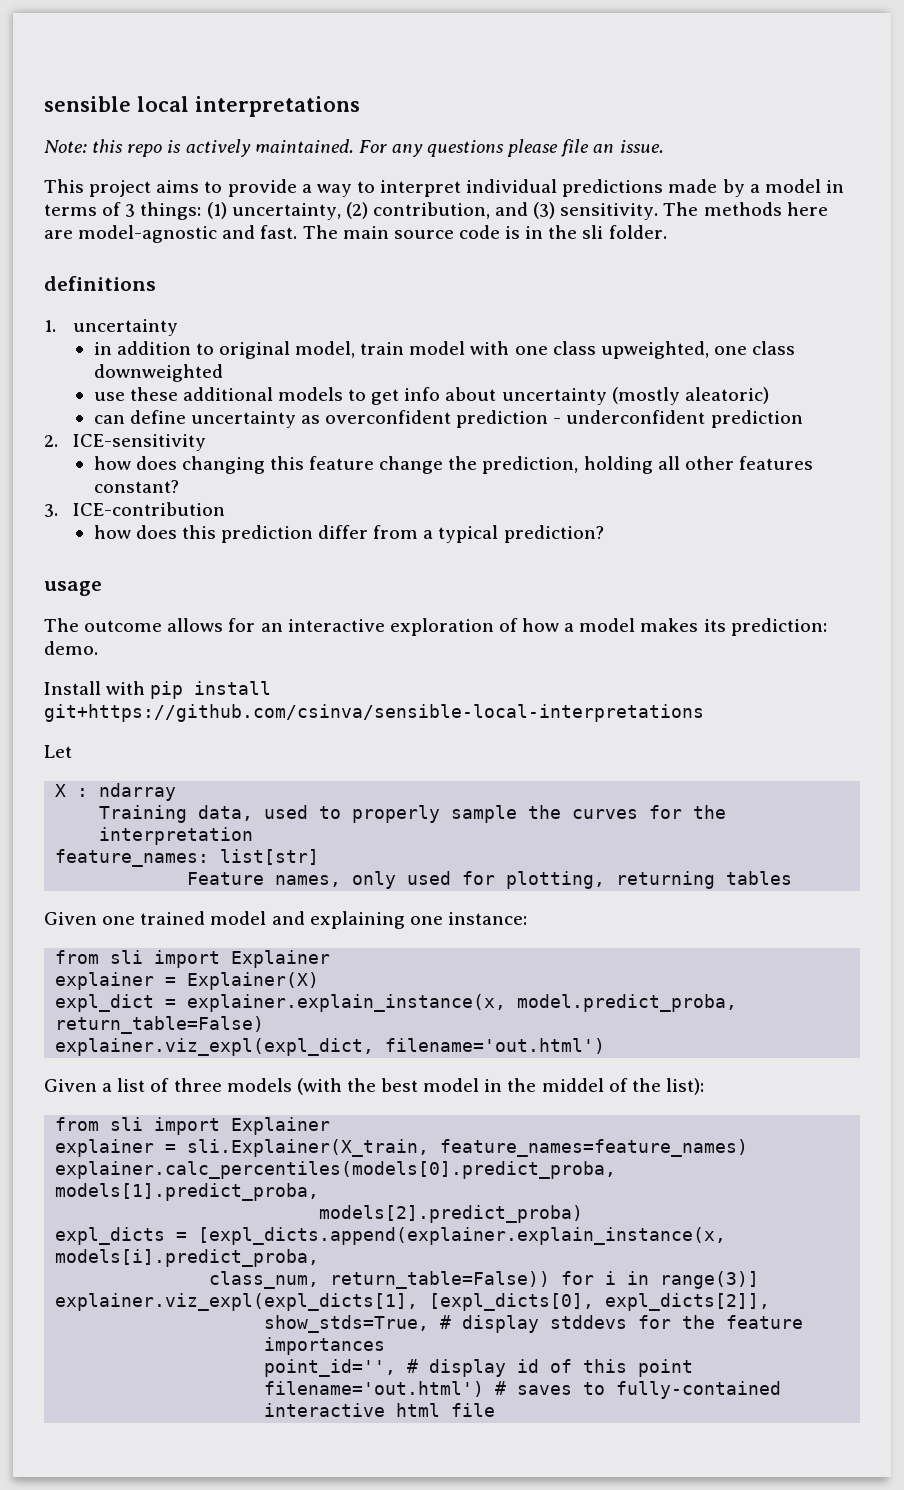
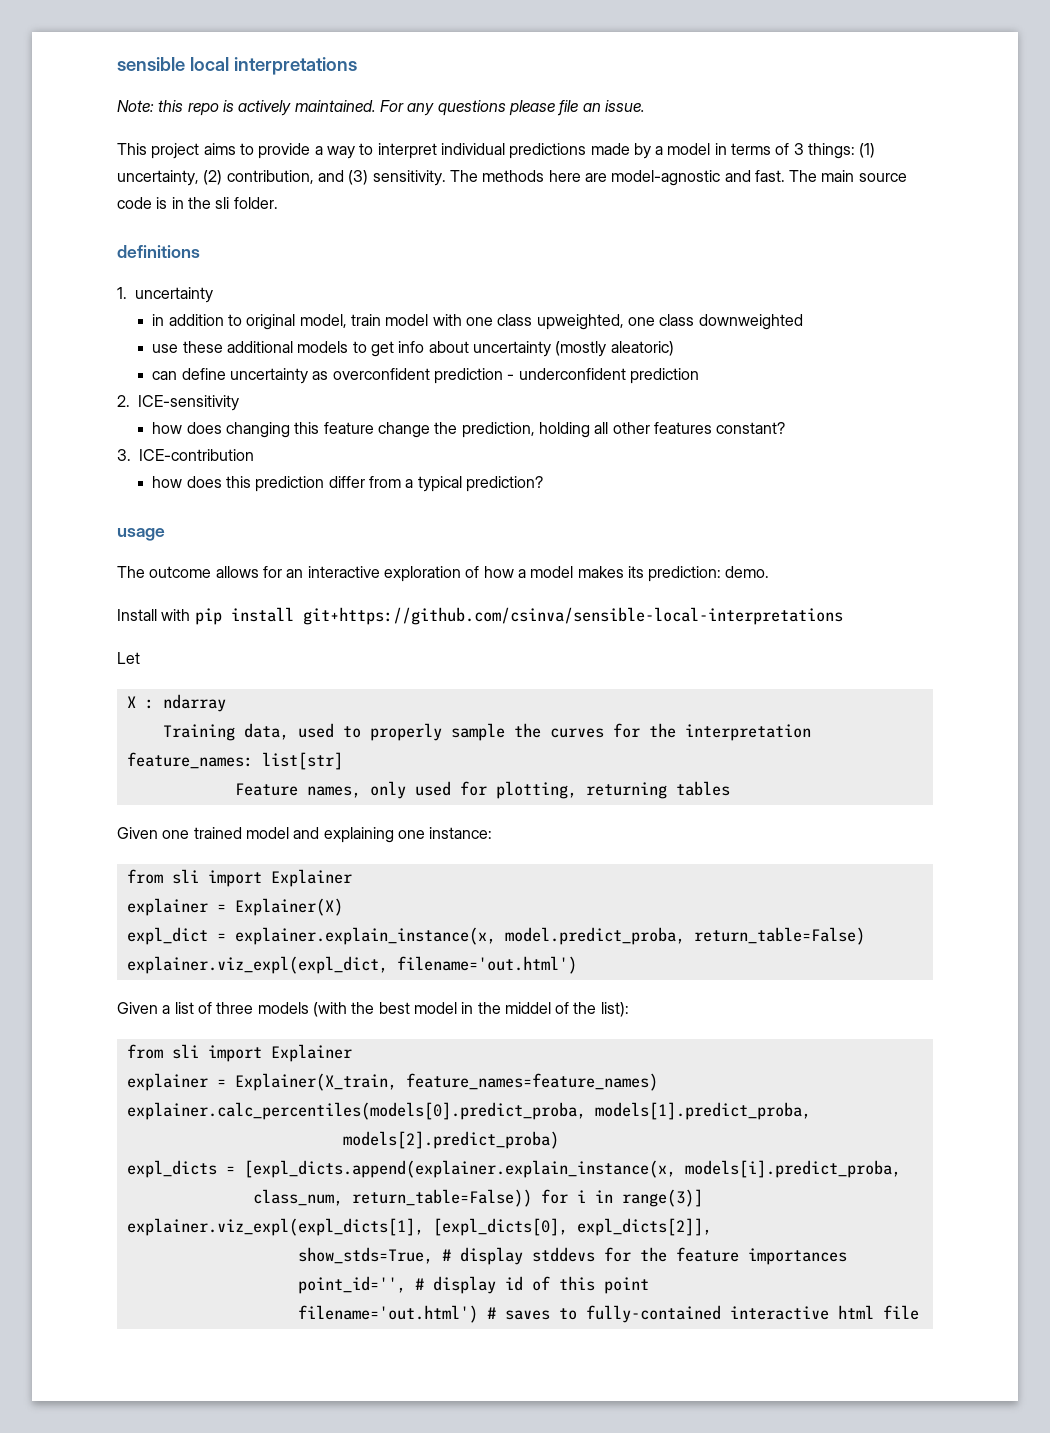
[187,1139,430,1157] sli.Explainer(X_train, -> [234,1073,397,1091] Explainer(X_train,

